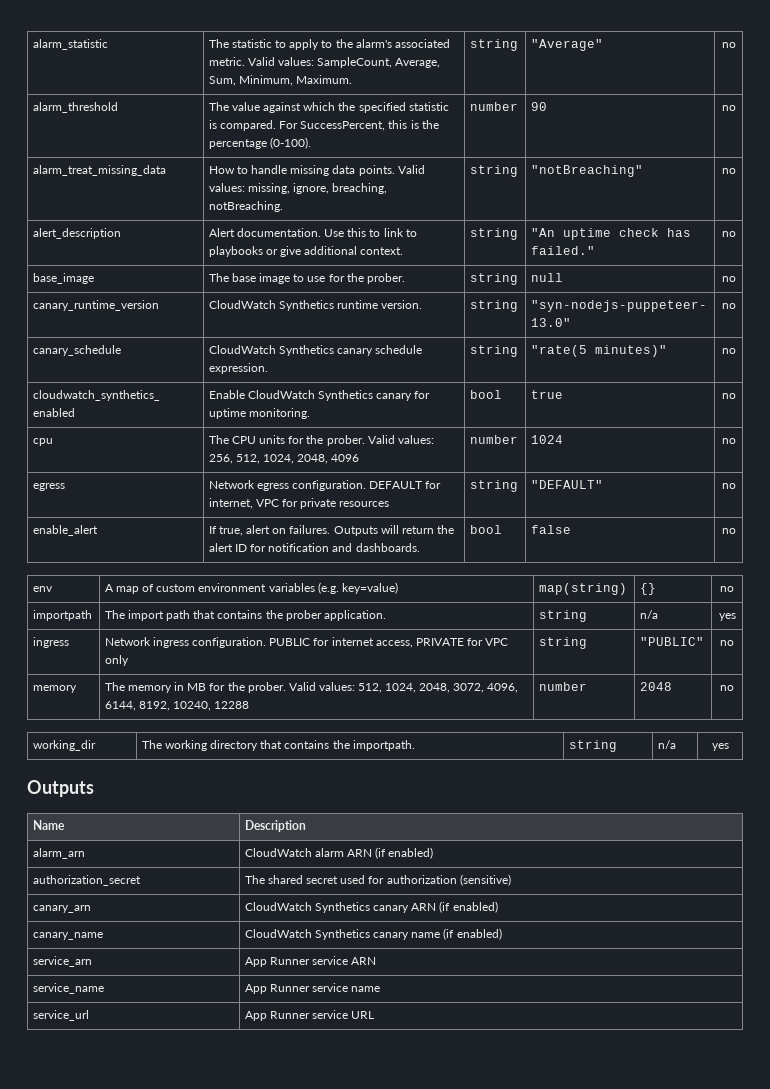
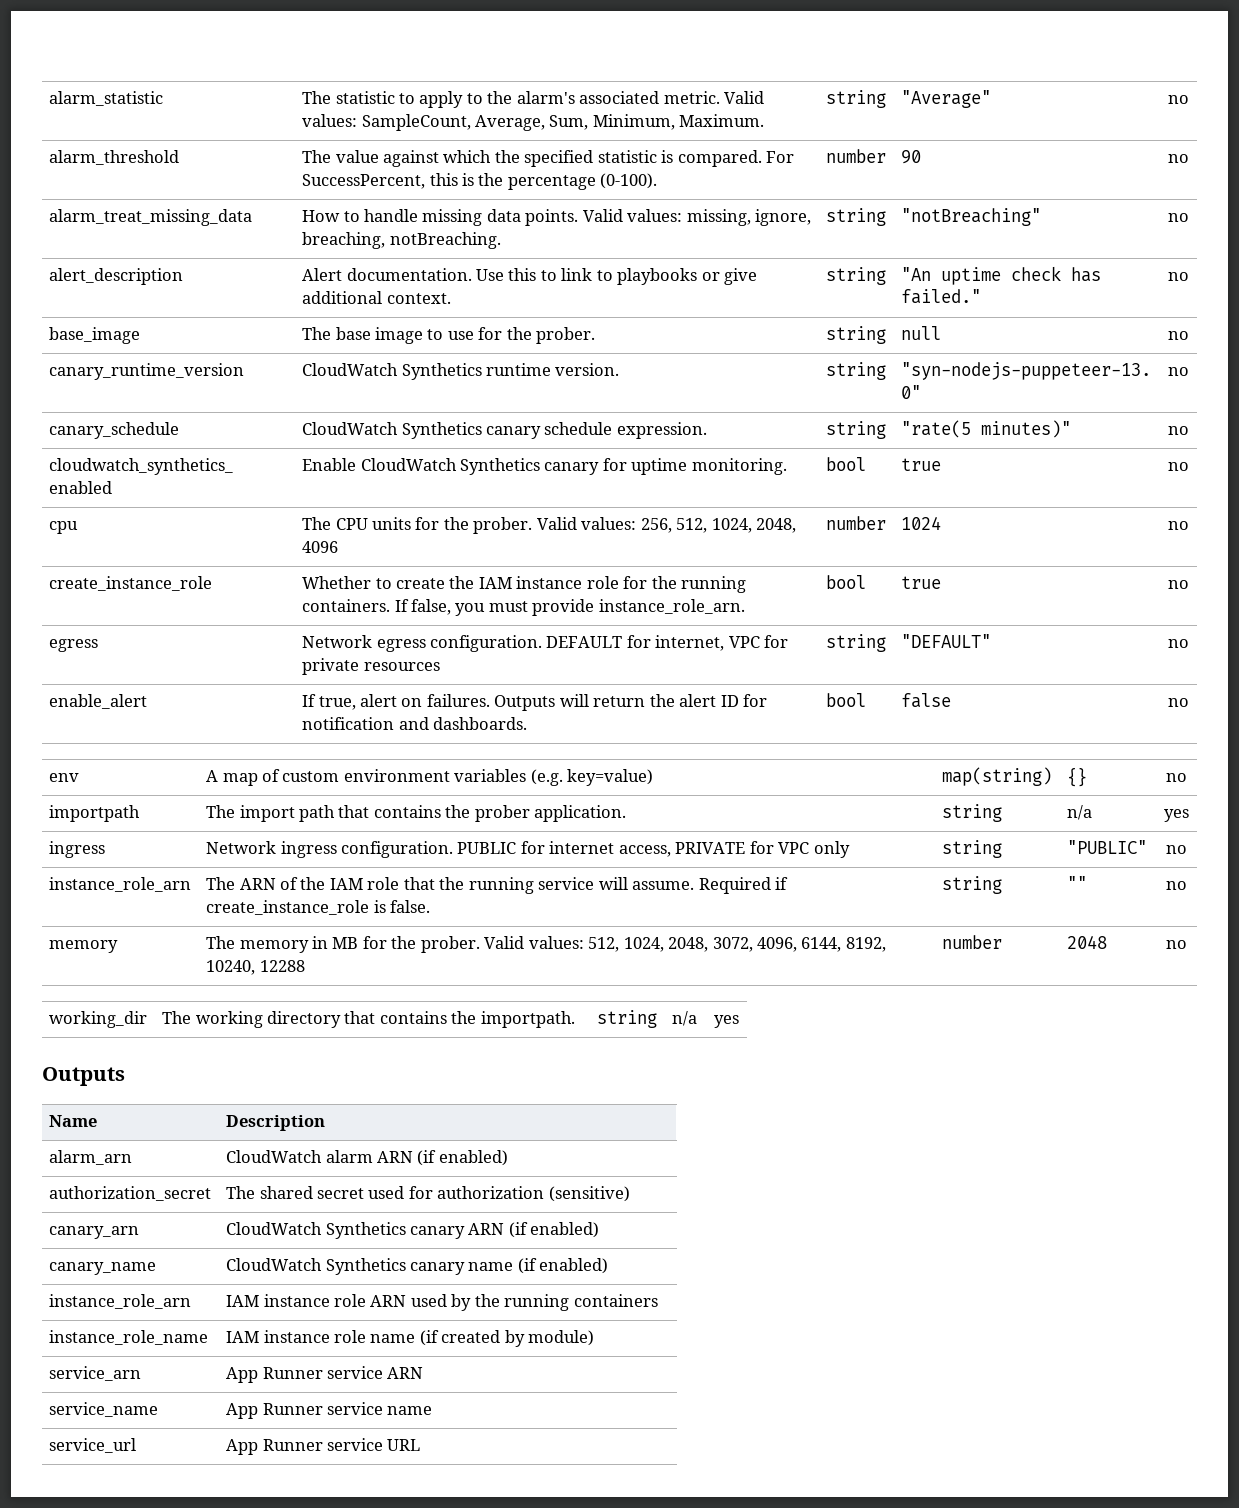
(736, 441) none -> [49,576,213,591] [302,576,747,593] [302,599,745,616] [826,575,867,589] [901,576,942,589] [1167,580,1189,589] // create_instance_role | Whether to create the IAM instance role for the running containers. If false, you must provide instance_role_arn. | bool | true | no
(734, 643) none -> [49,877,192,892] [206,877,788,894] [206,900,430,915] [942,876,1003,894] [1067,876,1088,890] [1165,881,1187,890] // instance_role_arn | The ARN of the IAM role that the running service will assume. Required if create_instance_role is false. | string | "" | no
(502, 934) none -> [49,1294,192,1309] [226,1294,658,1311] [49,1330,209,1345] [226,1330,595,1347] // instance_role_arn | IAM instance role ARN used by the running containers // instance_role_name | IAM instance role name (if created by module)

